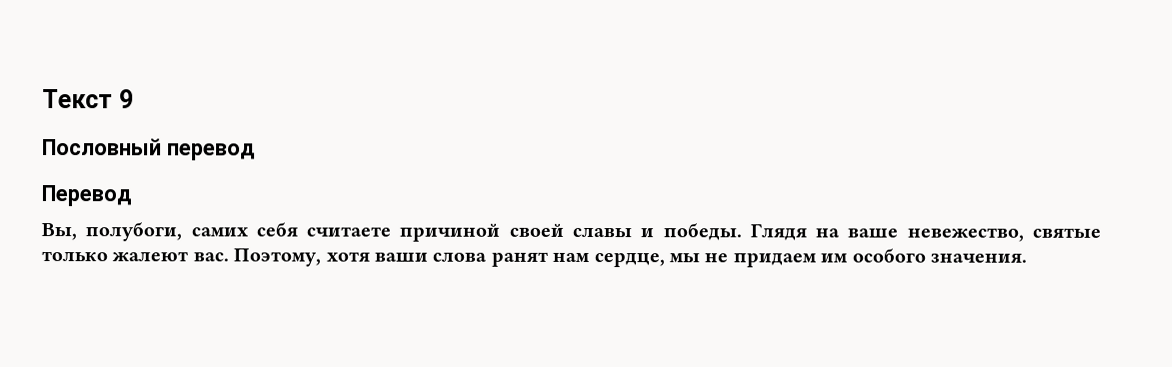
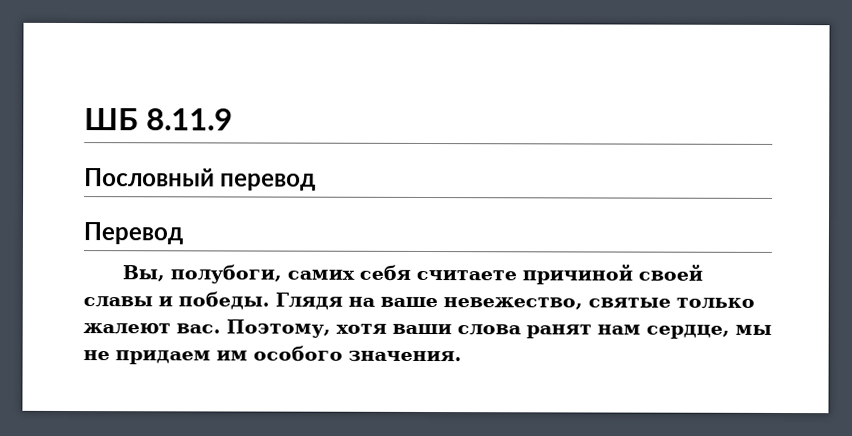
[42,89,134,109] Текст 9 -> [84,108,234,131] ШБ 8.11.9

